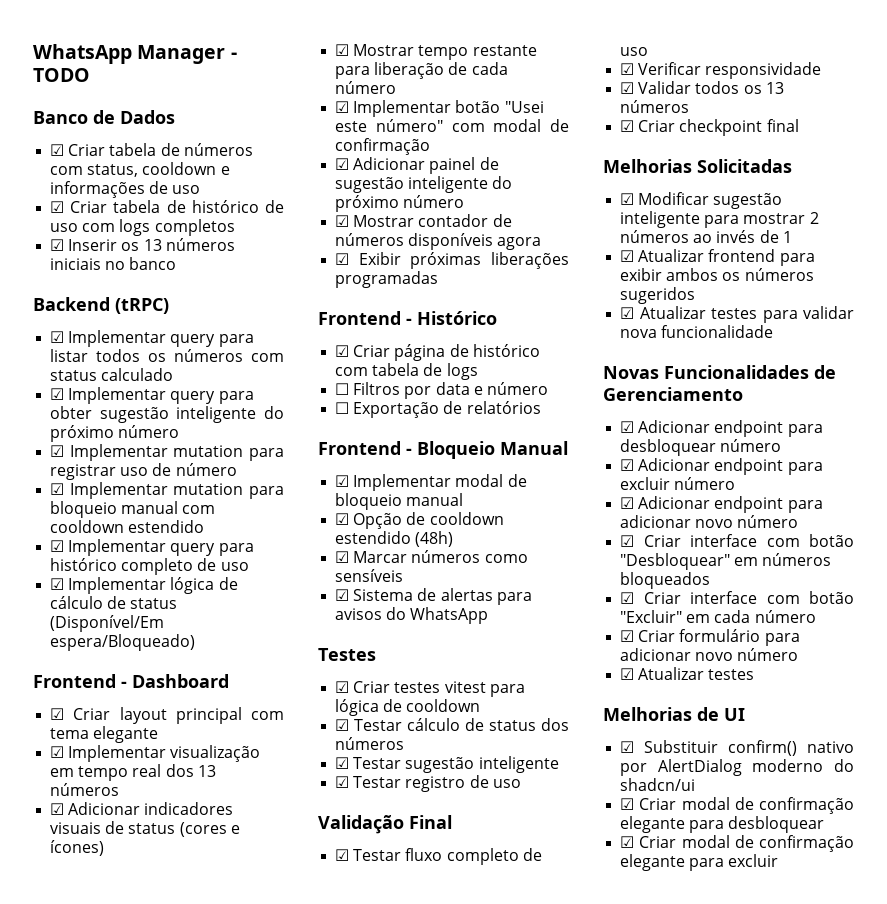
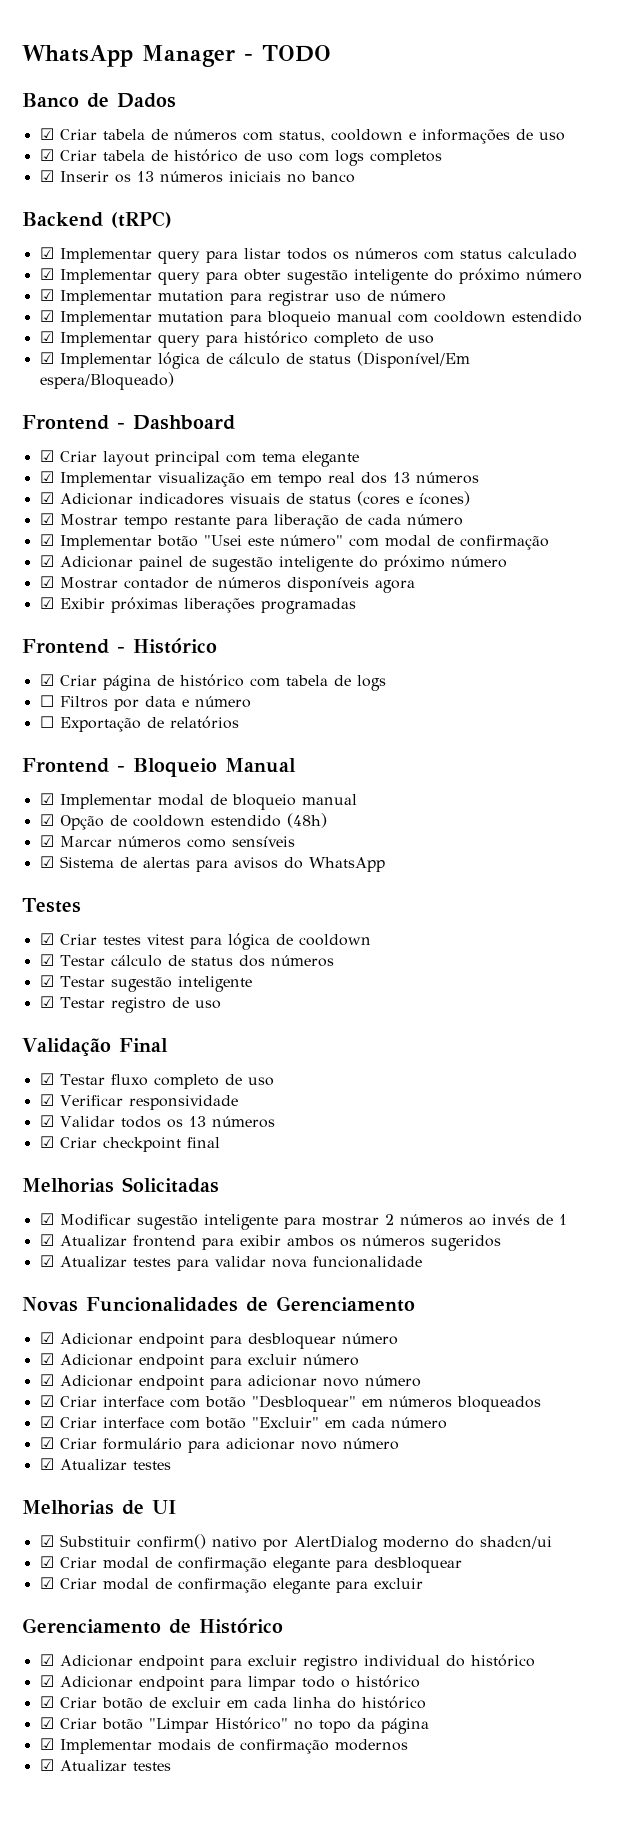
(779, 860) none -> [22,1618,283,1634] [39,1654,535,1671] [39,1675,420,1691] [39,1696,426,1709] [39,1717,429,1734] [39,1738,408,1754] [39,1759,171,1772] // Gerenciamento de Histórico // ☑ Adicionar endpoint para excluir registro individual do histórico // ☑ Adicionar endpoint para limpar todo o histórico // ☑ Criar botão de excluir em cada linha do histórico // ☑ Criar botão "Limpar Histórico" no topo da página // ☑ Implementar modais de confirmação modernos // ☑ Atualizar testes

